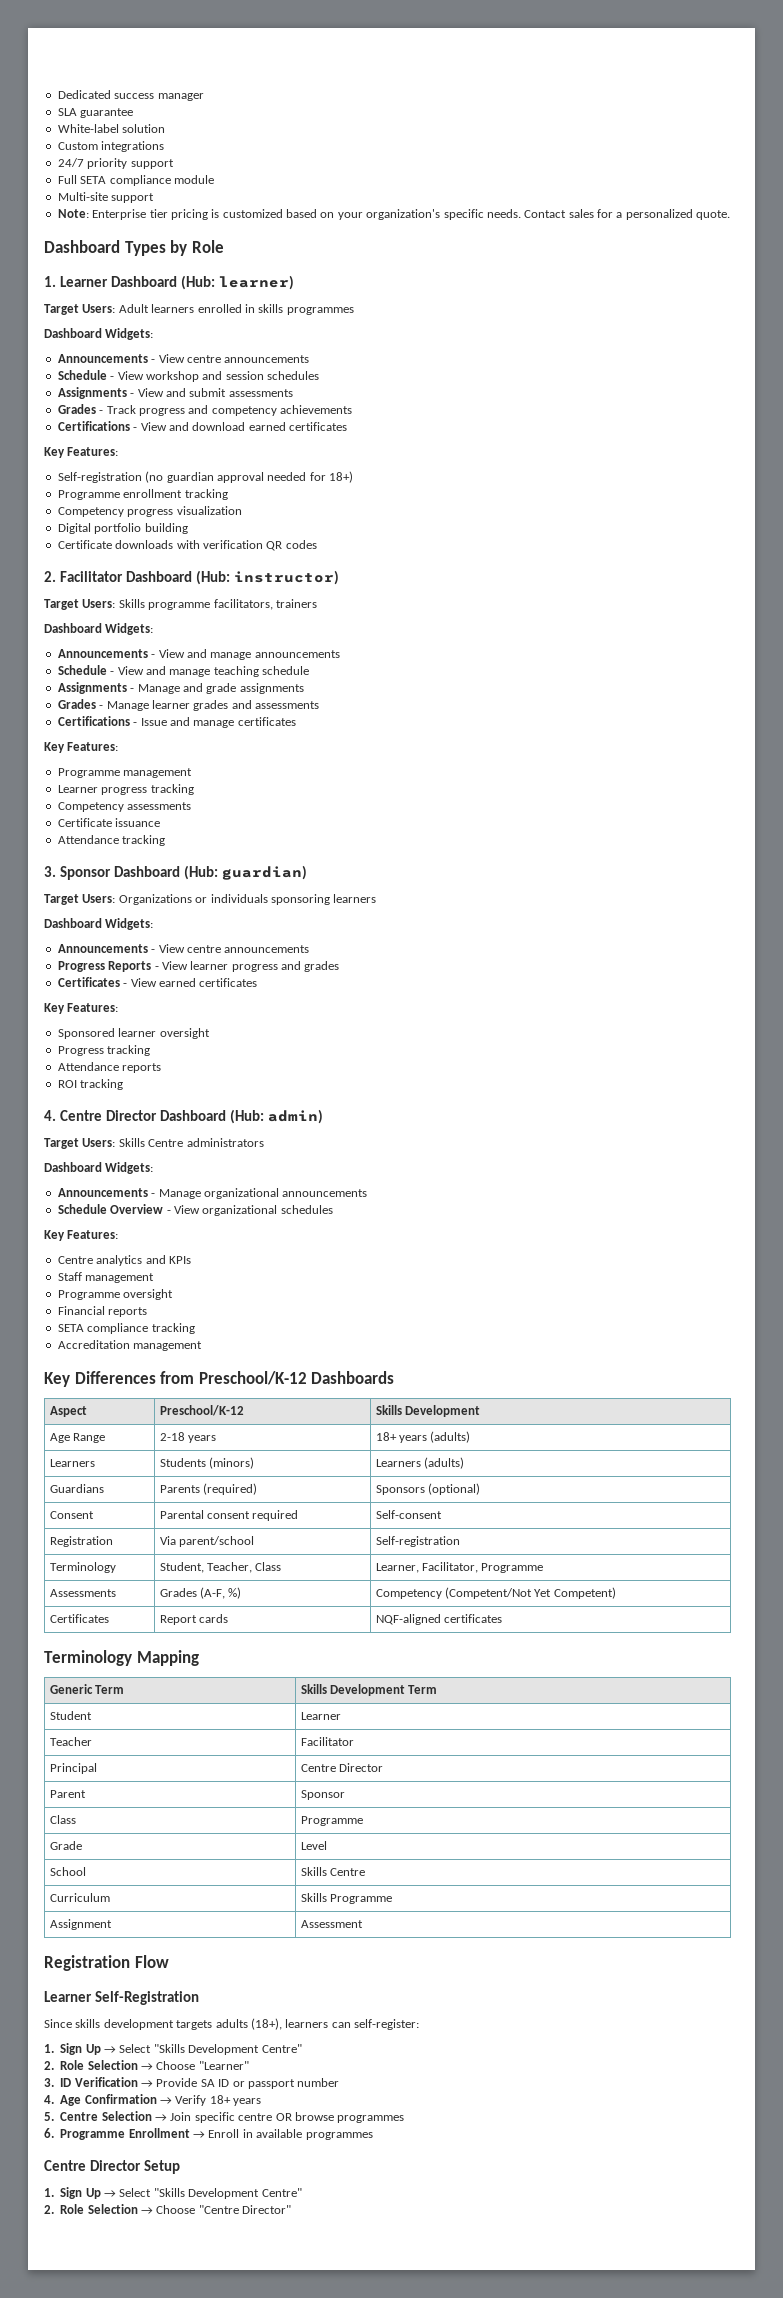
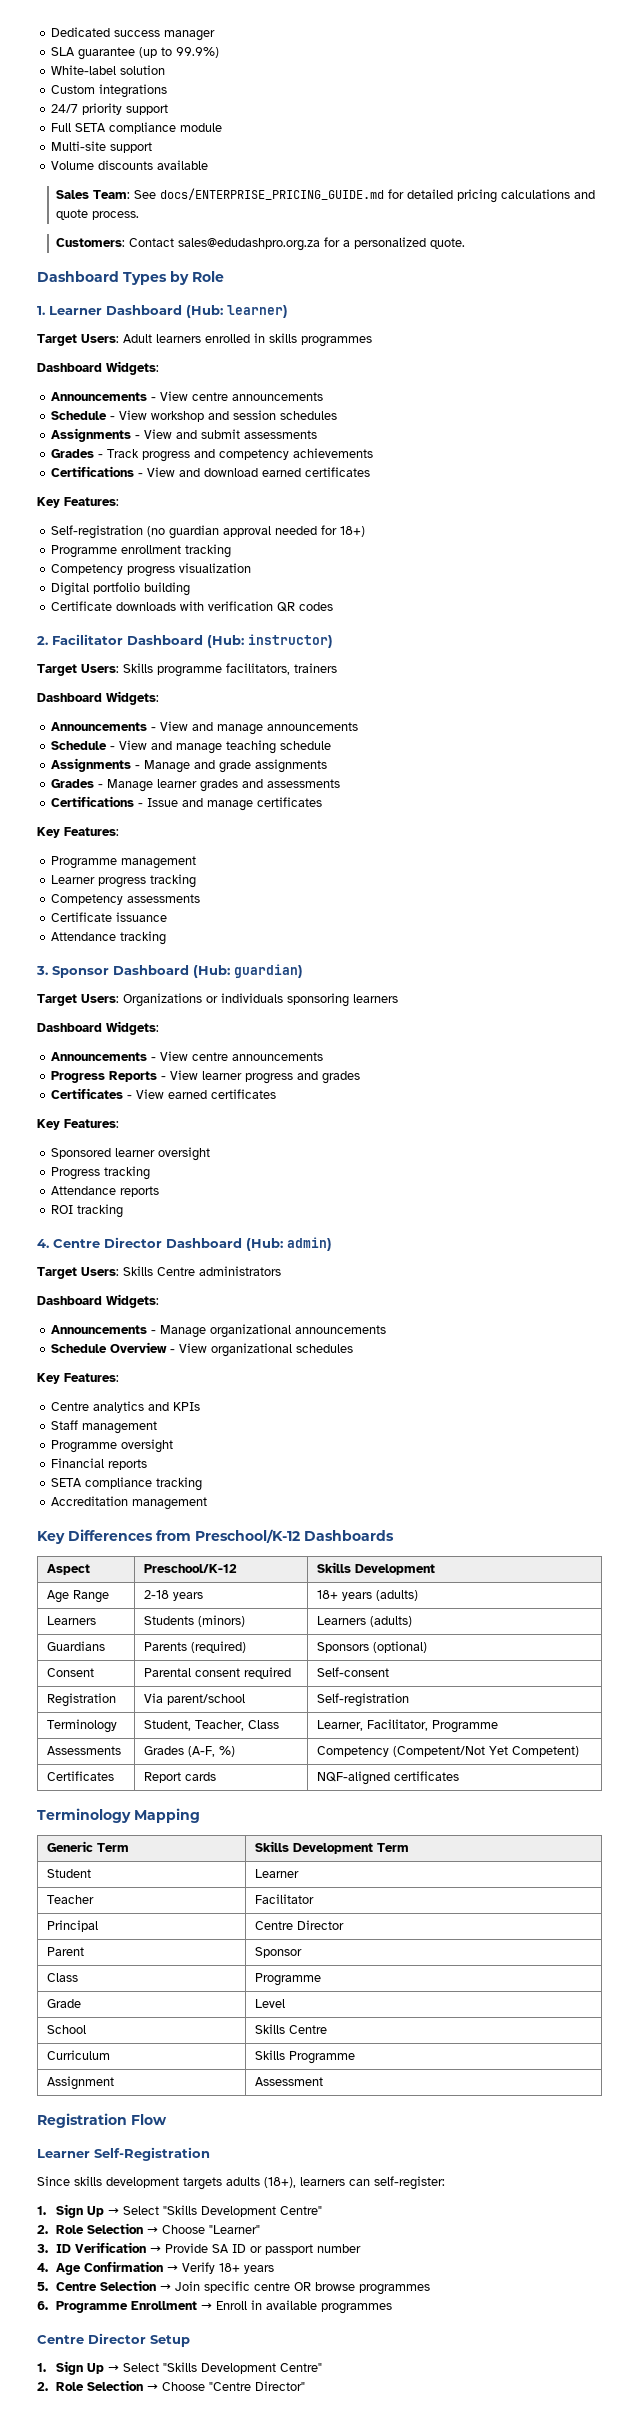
(134, 113) none -> [138,47,219,58] (up to 99.9%)
[57,209,594,220] Note: Enterprise tier pricing is customized based on your organization's specific needs. Contact sales -> [50,160,208,170] [55,188,595,203] [55,209,139,220] [55,238,320,251] Volume discounts available // Sales Team: See docs/ENTERPRISE_PRICING_GUIDE.md for detailed pricing calculations and quote process. // Customers: Contact sales@edudashpro.org.za

